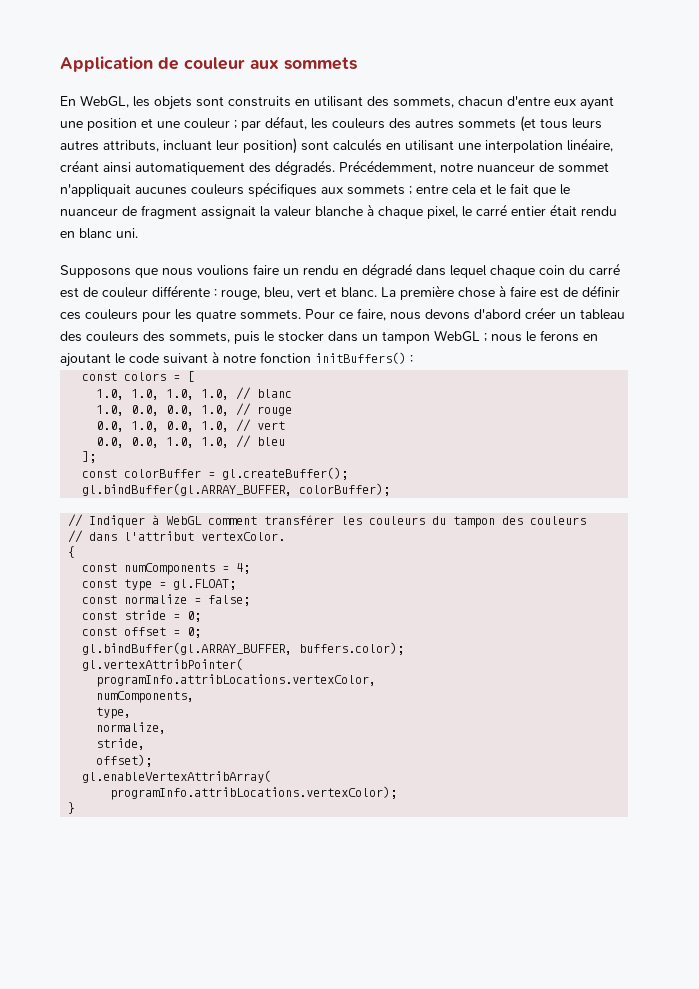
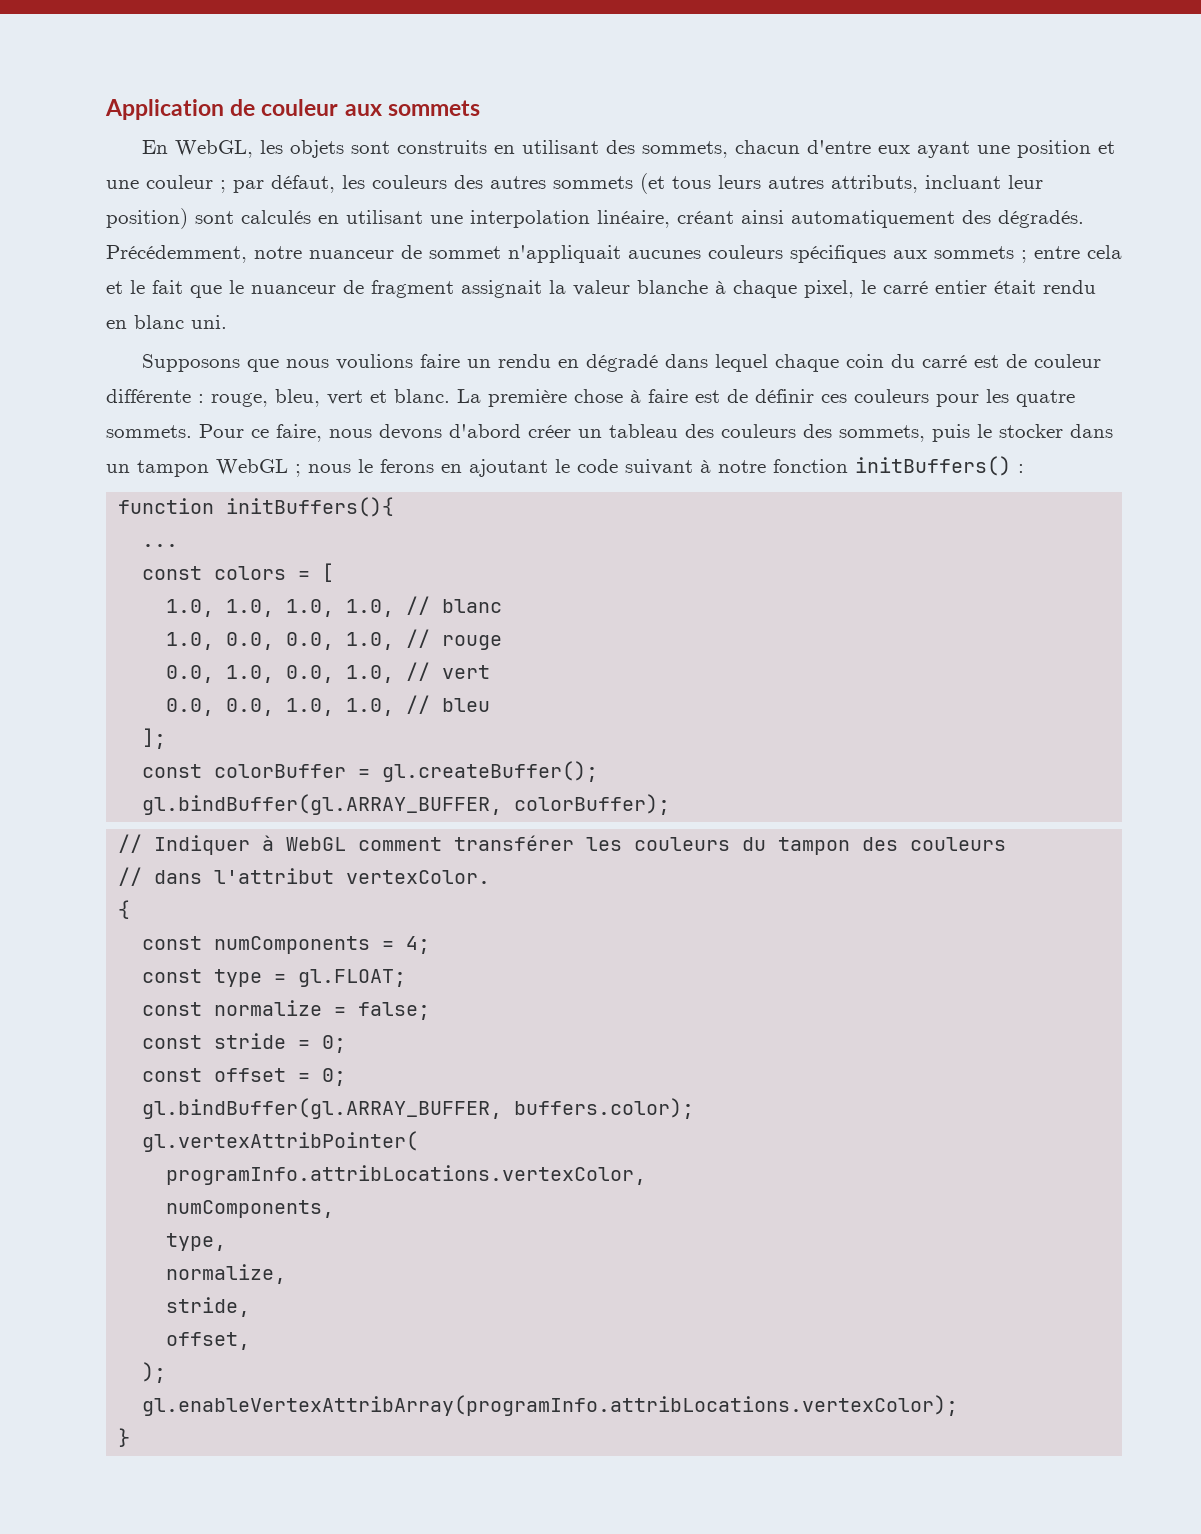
(413, 359) none -> [118,497,395,517] [142,544,179,547] // function initBuffers(){ // ...
[96,754,153,767] [82,770,272,783] [110,786,398,800] offset); // gl.enableVertexAttribArray( // programInfo.attribLocations.vertexColor); -> [166,1332,251,1350] [142,1362,167,1383] [142,1395,959,1416] offset, // ); // gl.enableVertexAttribArray(programInfo.attribLocations.vertexColor);

